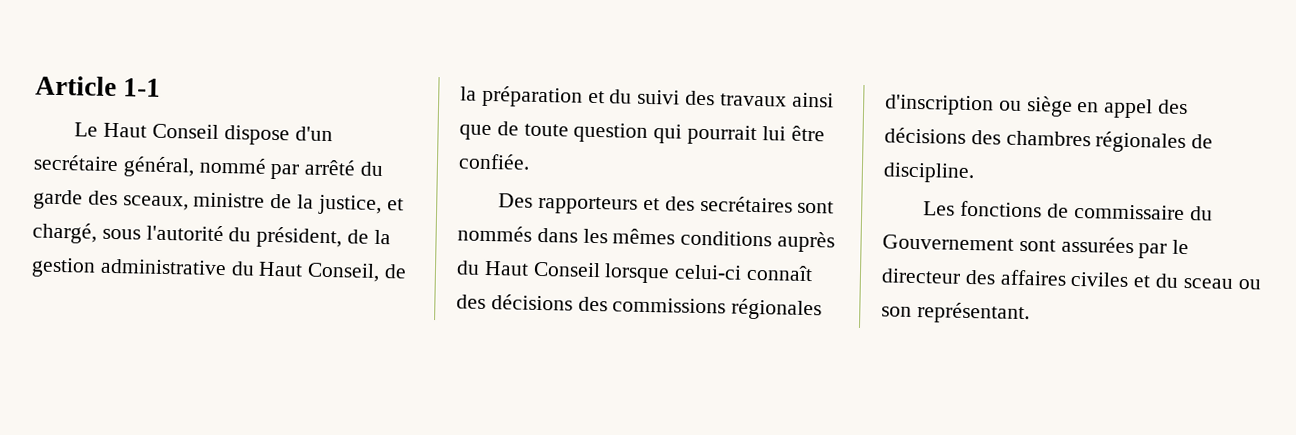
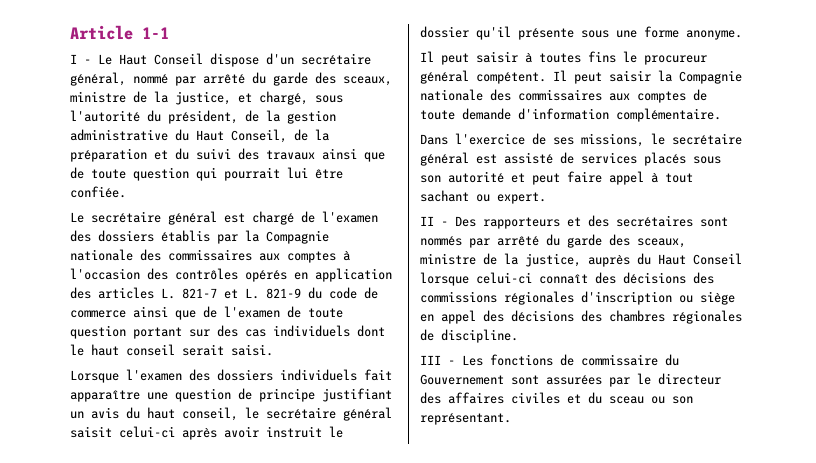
(162, 87) none -> [70,54,91,64] I -
(530, 161) none -> [70,211,378,225] [70,230,329,244] [70,249,350,263] [70,268,392,282] [70,287,378,299] [70,306,343,320] [70,325,385,339] [70,344,273,356] [70,369,392,383] [70,388,392,402] [70,407,392,421] [70,426,343,440] [420,26,742,40] [420,51,707,65] [420,70,742,84] [420,89,707,103] [420,108,721,122] [420,133,742,147] [420,152,721,166] [420,171,693,185] [420,190,546,204] [420,216,448,226] Le secrétaire général est chargé de l'examen des dossiers établis par la Compagnie nationale des commissaires aux comptes à l'occasion des contrôles opérés en application des articles L. 821-7 et L. 821-9 du code de commerce ainsi que de l'examen de toute question portant sur des cas individuels dont le haut conseil serait saisi. // Lorsque l'examen des dossiers individuels fait apparaître une question de principe justifiant un avis du haut conseil, le secrétaire général saisit celui-ci après avoir instruit le dossier qu'il présente sous une forme anonyme. // Il peut saisir à toutes fins le procureur général compétent. Il peut saisir la Compagnie nationale des commissaires aux comptes de toute demande d'information complémentaire. // Dans l'exercice de ses missions, le secrétaire général est assisté de services placés sous son autorité et peut faire appel à tout sachant ou expert. // II -
[536,227,773,247] dans les mêmes conditions -> [469,234,686,248] [420,253,581,267] par arrêté du garde des sceaux, ministre de la justice,
(975, 173) none -> [420,355,455,365] III -

